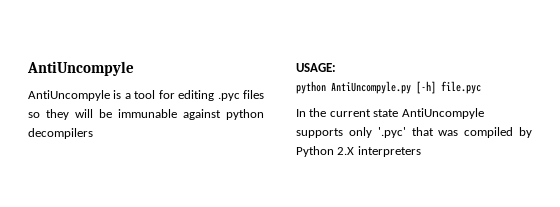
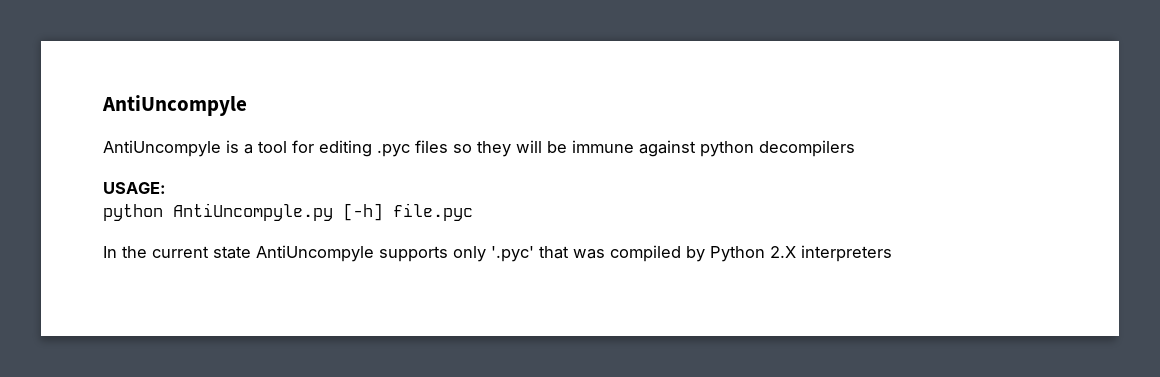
[118,109,177,118] immunable -> [572,140,634,153] immune

